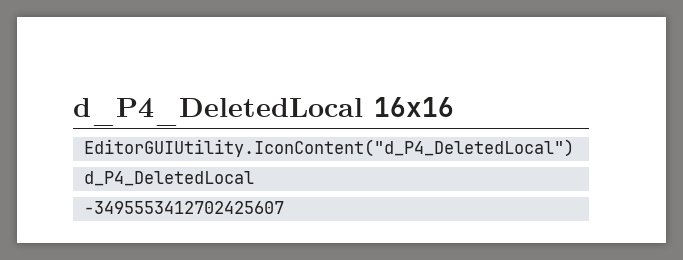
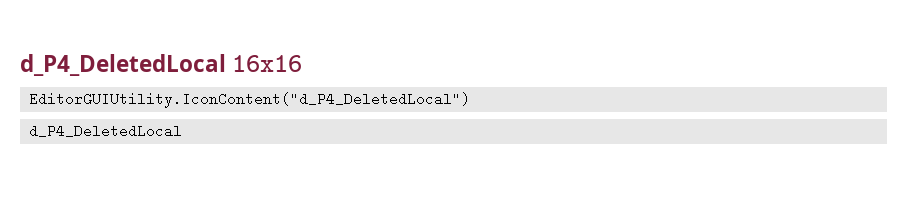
[83,201,284,214] // -3495553412702425607 -> (182, 131) none

